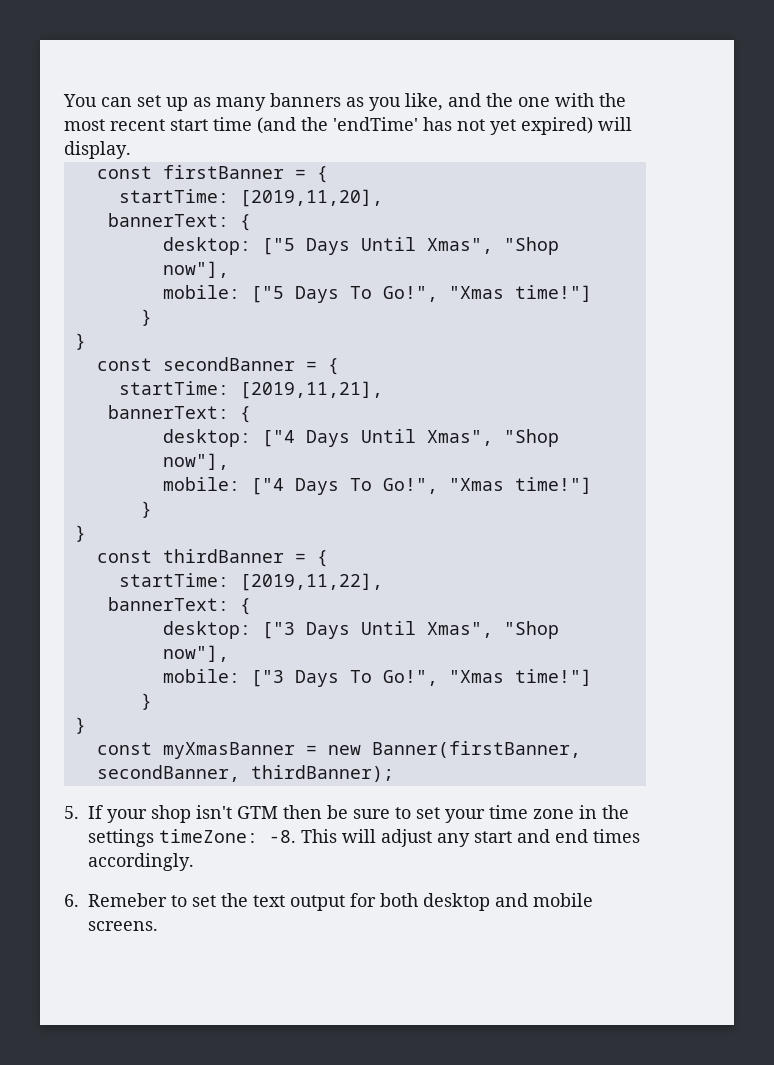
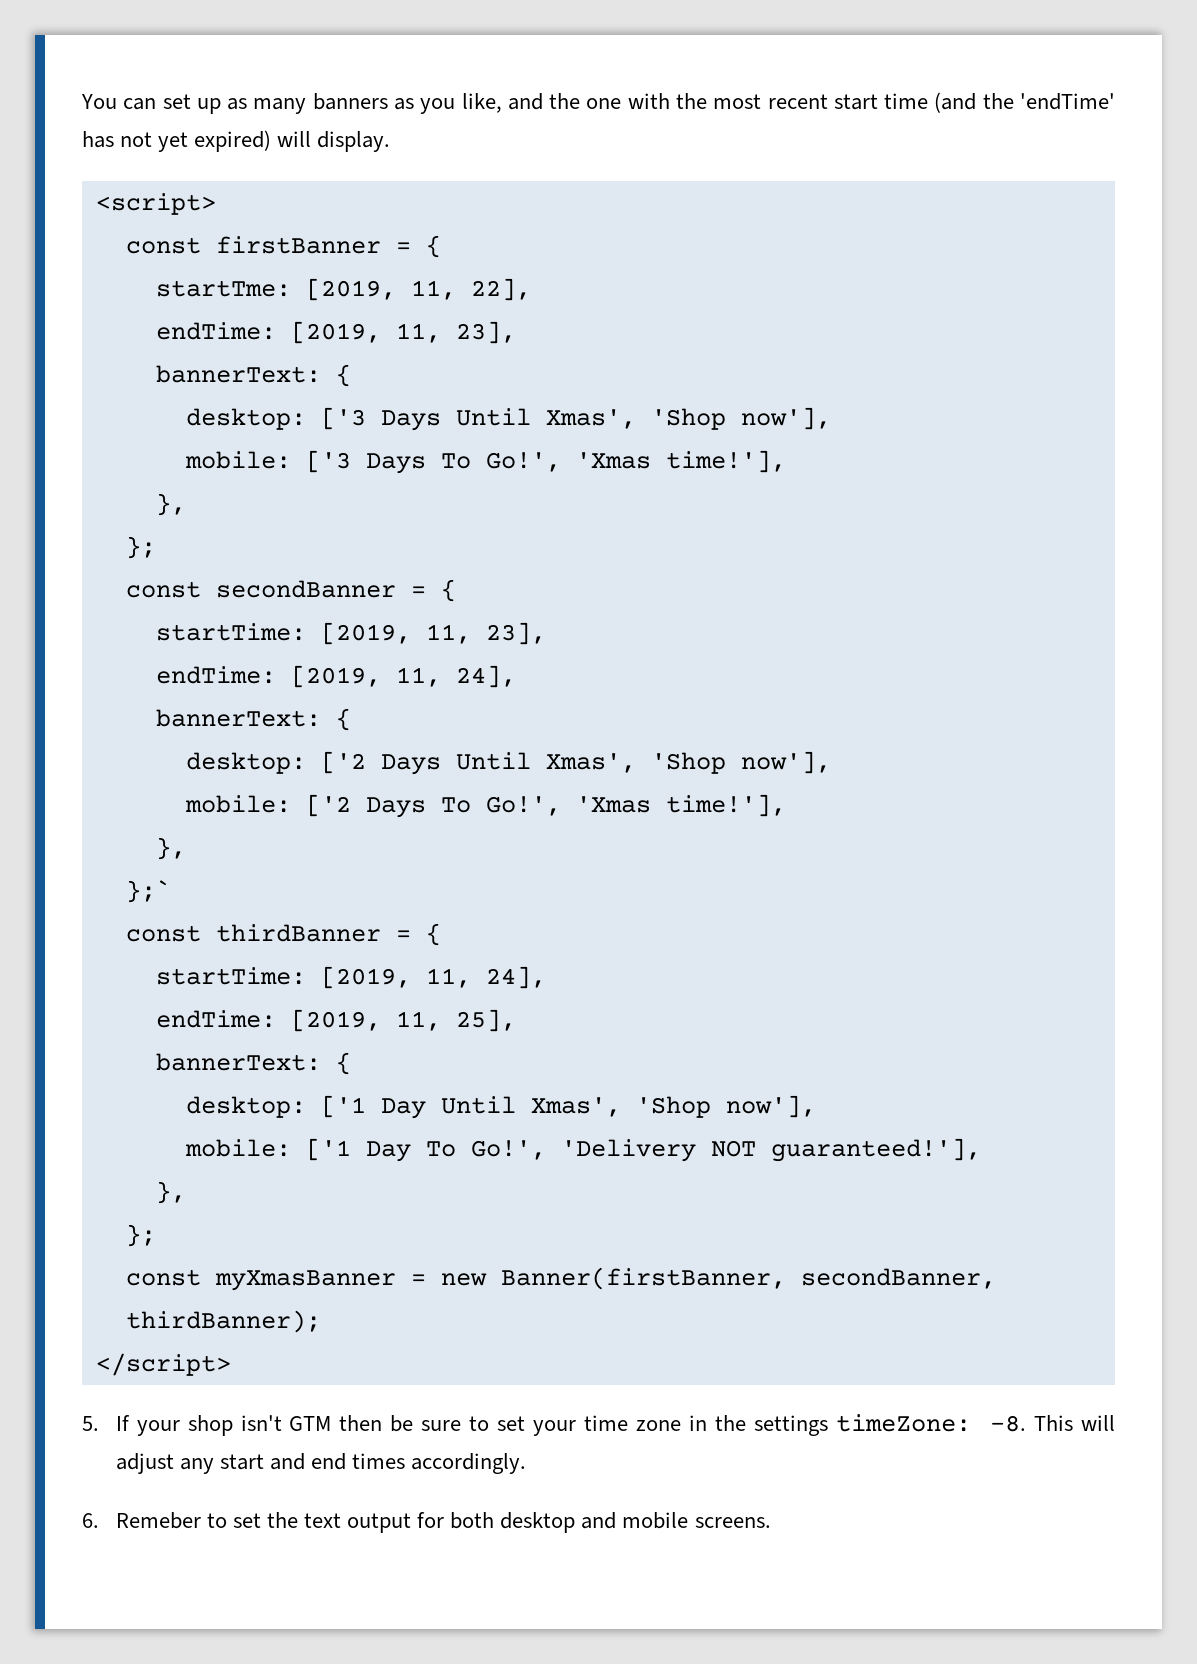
(131, 150) none -> [95,193,216,215] // <script>
[118,189,383,207] [107,213,251,231] [162,237,559,255] [162,261,229,278] [162,285,592,303] [140,309,152,326] [74,333,86,350] startTime: [2019,11,20], // bannerText: { // desktop: ["5 Days Until Xmas", "Shop now"], // mobile: ["5 Days To Go!", "Xmas time!"] // } // } -> [155,278,531,301] [155,321,516,344] [155,364,351,387] [185,407,831,431] [184,450,786,474] [155,493,186,516] [125,536,156,559] startTme: [2019, 11, 22], // endTime: [2019, 11, 23], // bannerText: { // desktop: ['3 Days Until Xmas', 'Shop now'], // mobile: ['3 Days To Go!', 'Xmas time!'], // }, // };
[239,381,383,399] [107,405,251,423] [162,429,559,447] [162,453,229,470] [162,477,592,495] [140,501,152,518] [74,525,86,542] [2019,11,21], // bannerText: { // desktop: ["4 Days Until Xmas", "Shop now"], // mobile: ["4 Days To Go!", "Xmas time!"] // } // } -> [320,622,546,645] [155,665,516,688] [155,708,351,731] [185,751,831,775] [184,794,786,818] [155,837,186,860] [125,880,171,903] [2019, 11, 23], // endTime: [2019, 11, 24], // bannerText: { // desktop: ['2 Days Until Xmas', 'Shop now'], // mobile: ['2 Days To Go!', 'Xmas time!'], // }, // };`
[239,573,383,591] [107,597,251,615] [162,621,559,639] [162,645,229,662] [162,669,592,687] [140,693,152,710] [74,717,86,734] [2019,11,22], // bannerText: { // desktop: ["3 Days Until Xmas", "Shop now"], // mobile: ["3 Days To Go!", "Xmas time!"] // } // } -> [320,966,546,989] [155,1009,516,1032] [155,1052,351,1075] [185,1095,816,1119] [184,1138,981,1162] [155,1181,186,1204] [125,1224,156,1247] [2019, 11, 24], // endTime: [2019, 11, 25], // bannerText: { // desktop: ['1 Day Until Xmas', 'Shop now'], // mobile: ['1 Day To Go!', 'Delivery NOT guaranteed!'], // }, // };
(394, 773) none -> [95,1353,231,1376] // </script>

